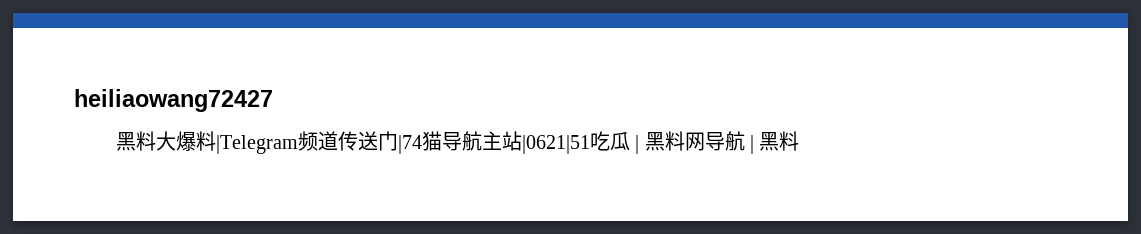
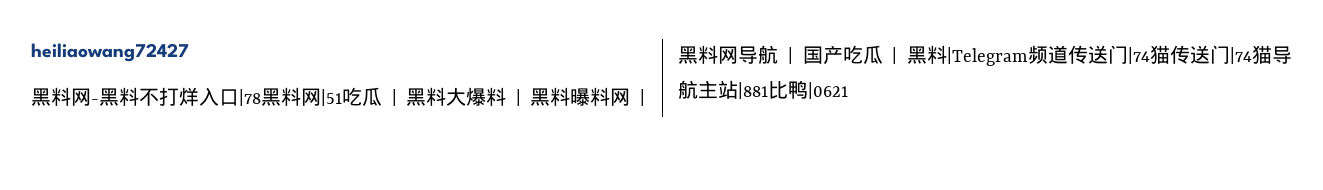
[155,131,196,152] 大爆 -> [71,87,645,106] [678,45,927,64] 网-黑料不打烊入口|78黑料网|51吃瓜 | 黑料大爆料 | 黑料曝料网 | 黑料网导航 | 国产吃瓜 | 黑
[441,131,800,154] 导航主站|0621|51吃瓜 | 黑料网导航 | 黑料 -> [1170,45,1292,64] [678,80,848,99] 传送门|74猫导航主站|881比鸭|0621

